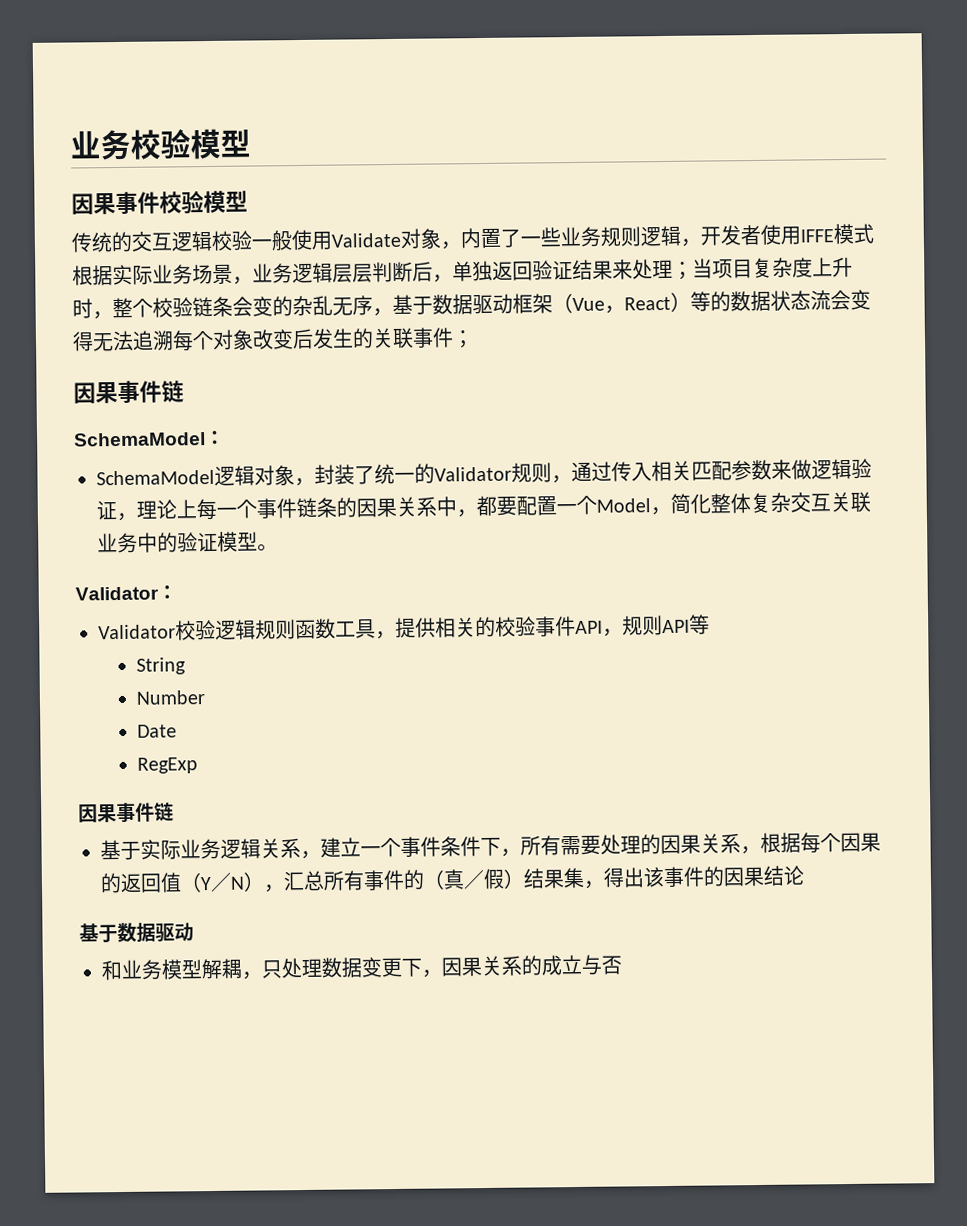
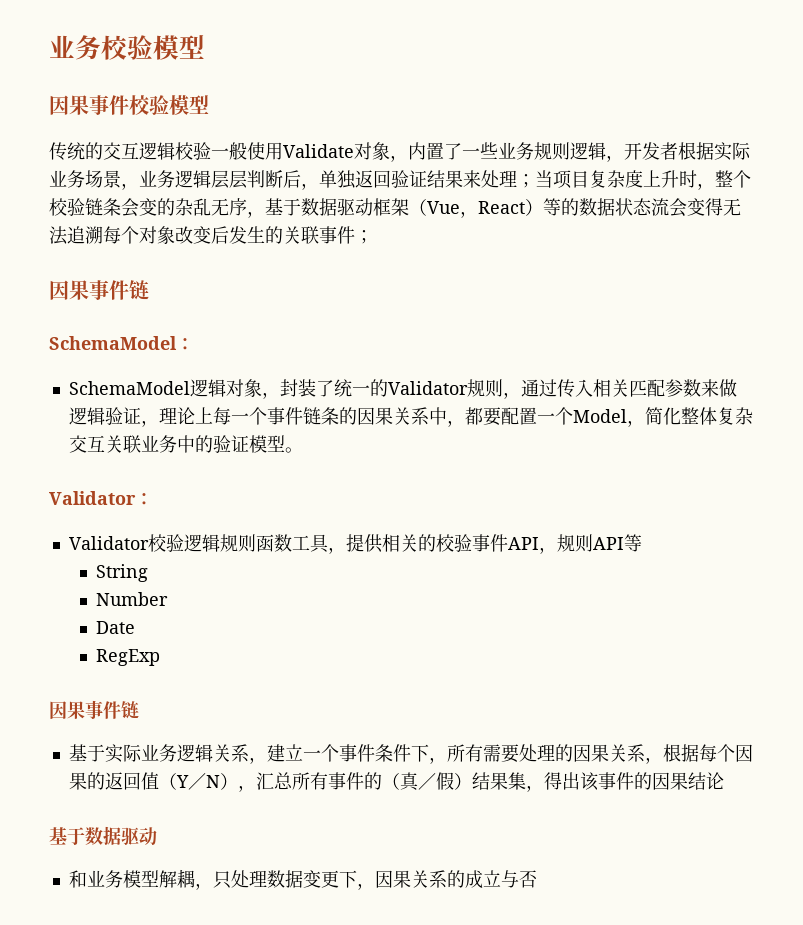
[760,223,874,245] 使用IFFE模式 -> (678, 151) none

